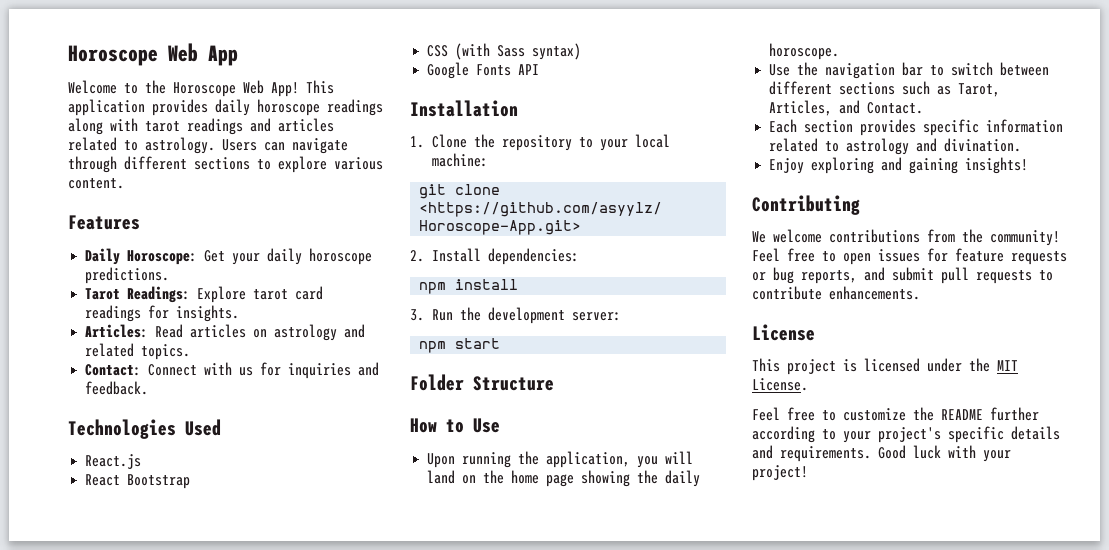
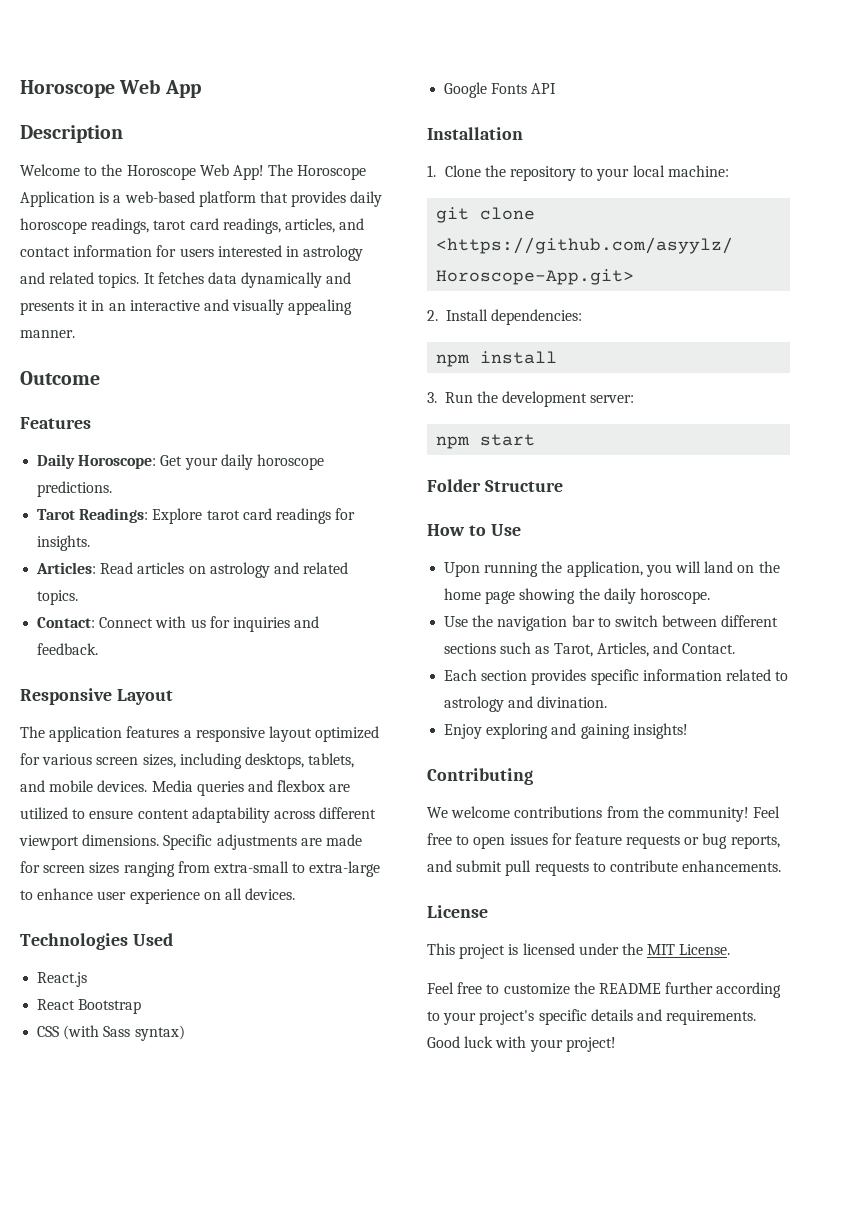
(238, 55) none -> [20,125,123,143] // Description
[306,80,334,94] [68,99,383,116] [68,118,334,135] [68,137,348,154] [68,156,383,173] [68,178,124,189] This application provides daily horoscope readings along with tarot readings and articles related to astrology. Users can navigate through different sections to explore various content. -> [268,164,367,180] [20,191,383,207] [20,218,365,234] [20,245,364,261] [20,272,352,288] [20,299,353,315] [20,330,75,338] [20,371,100,385] The Horoscope Application is a web-based platform that provides daily horoscope readings, tarot card readings, articles, and contact information for users interested in astrology and related topics. It fetches data dynamically and presents it in an interactive and visually appealing manner. // Outcome
(149, 388) none -> [20,688,173,705] [20,726,380,742] [20,753,355,769] [20,780,351,796] [20,807,377,823] [19,834,362,850] [20,861,381,877] [20,888,296,904] // Responsive Layout // The application features a responsive layout optimized for various screen sizes, including desktops, tablets, and mobile devices. Media queries and flexbox are utilized to ensure content adaptability across different viewport dimensions. Specific adjustments are made for screen sizes ranging from extra-small to extra-large to enhance user experience on all devices.

